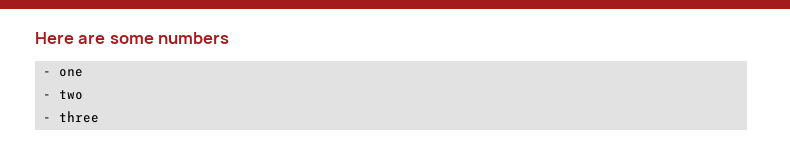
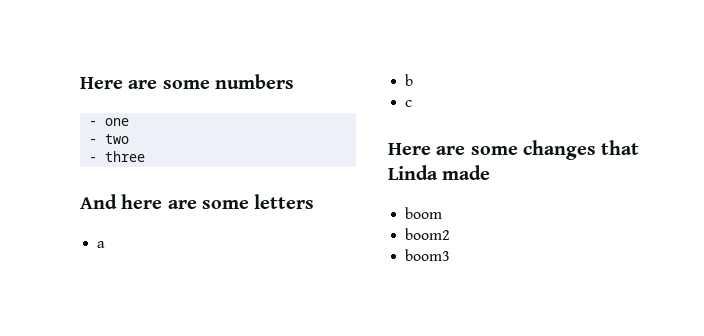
(99, 117) none -> [80,194,315,209] [97,241,106,248] [405,74,414,86] [405,100,413,107] [388,140,640,160] [388,165,491,180] [405,207,443,219] [405,228,451,240] [405,249,451,261] // And here are some letters // a // b // c // Here are some changes that Linda made // boom // boom2 // boom3

